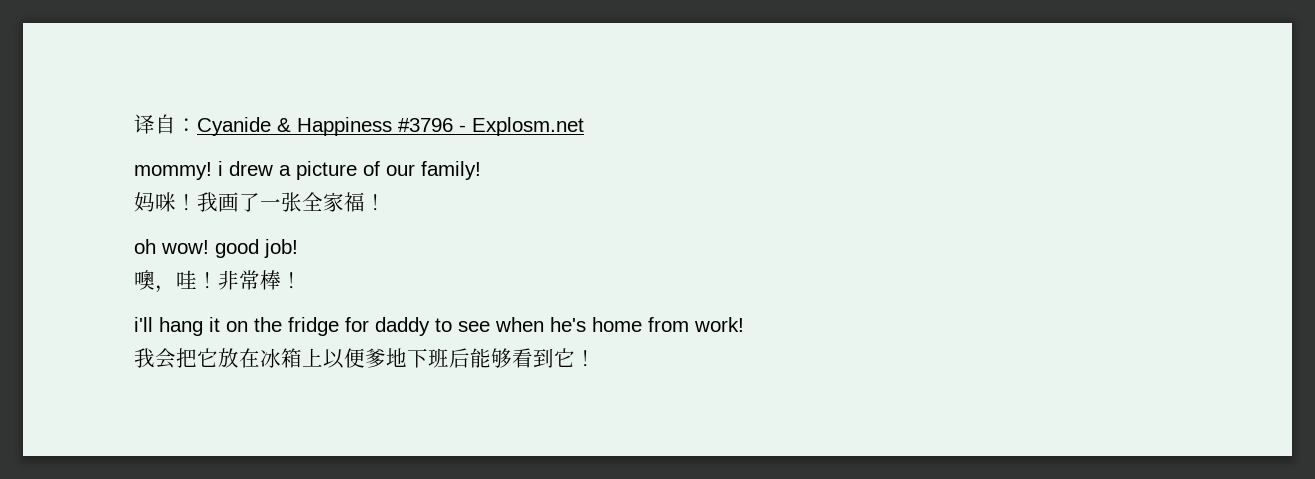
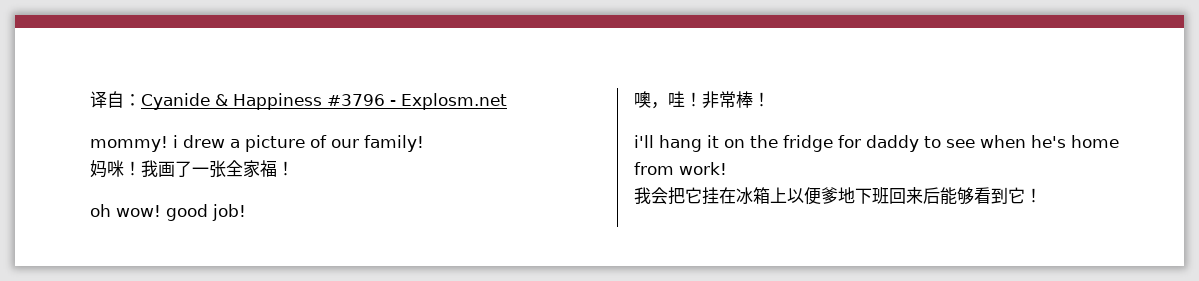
[218,348,239,368] 放 -> [702,187,719,204] 挂
(449, 358) none -> [889,187,923,204] 回来

